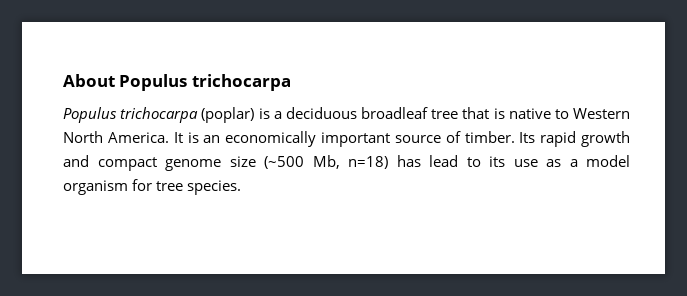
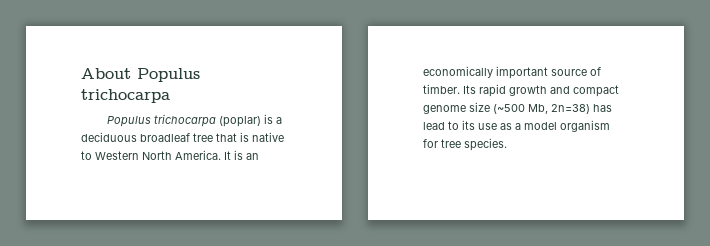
[348,156,388,169] n=18) -> [551,104,590,114] 2n=38)

